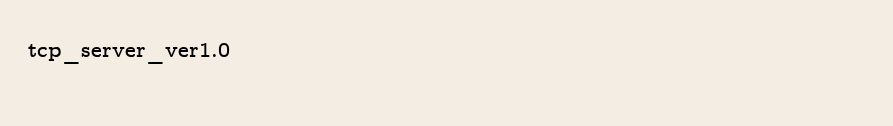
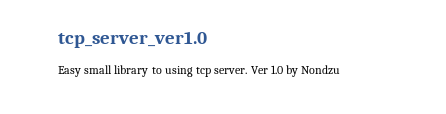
(230, 53) none -> [58,65,341,77] // Easy small library to using tcp server. Ver 1.0 by Nondzu

